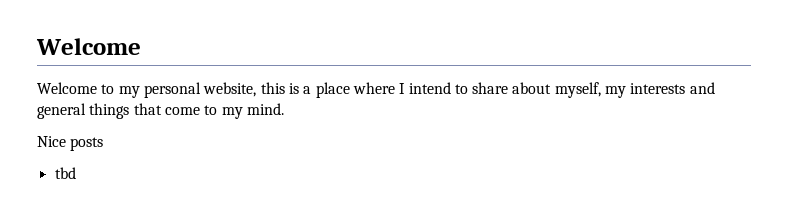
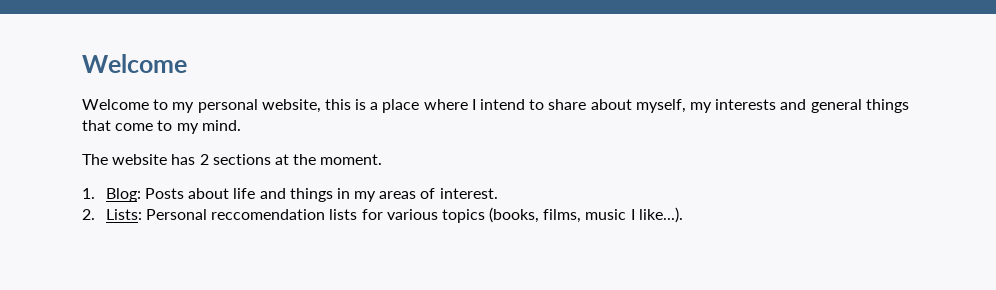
[37,136,104,151] [54,167,76,179] Nice posts // tbd -> [82,154,383,165] [82,188,498,202] [82,207,683,223] The website has 2 sections at the moment. // 1. Blog: Posts about life and things in my areas of interest. // 2. Lists: Personal reccomendation lists for various topics (books, films, music I like...).

